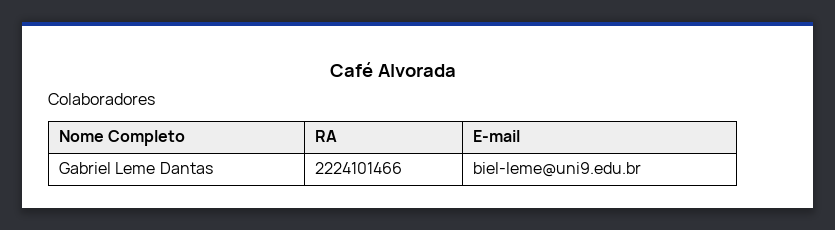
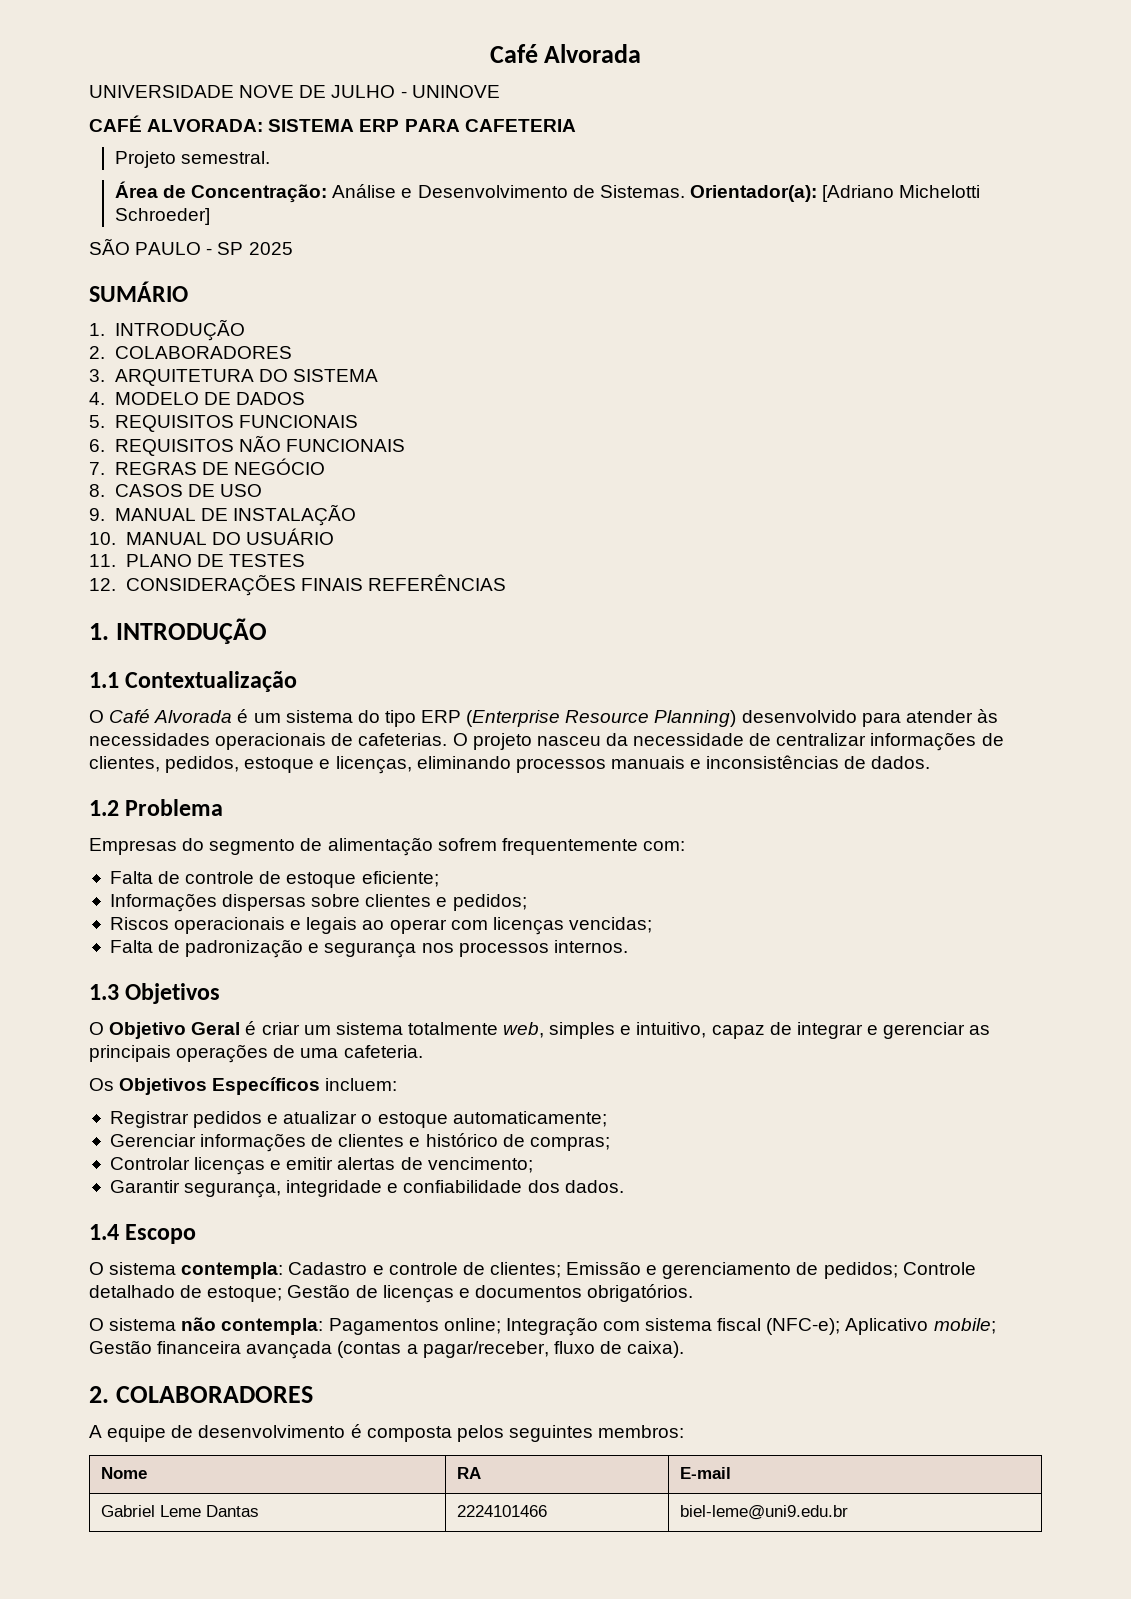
[48,93,155,105] Colaboradores -> [89,85,500,98] [89,115,576,132] [114,151,271,168] [114,181,981,203] [114,208,210,225] [89,238,293,255] [89,281,188,302] [89,319,245,341] [89,346,292,359] [89,369,379,386] [89,392,306,405] [89,415,359,432] [89,435,406,456] [89,458,326,475] [89,484,263,497] [89,504,357,526] [89,528,334,545] [89,554,305,567] [89,574,506,596] [89,618,267,644] [89,671,298,692] [89,709,998,727] [89,732,1004,751] [89,755,931,774] [89,799,224,816] [89,837,685,856] [109,871,439,888] [109,893,527,912] [109,917,652,935] [109,939,628,958] [89,983,221,1004] [89,1021,991,1039] [89,1044,423,1063] [89,1077,398,1095] [109,1111,607,1128] [109,1133,610,1152] [109,1157,533,1175] [109,1180,624,1198] [89,1224,197,1244] [89,1261,976,1279] [89,1284,694,1303] [89,1317,996,1336] [89,1340,685,1359] [89,1386,313,1403] [89,1424,685,1442] UNIVERSIDADE NOVE DE JULHO - UNINOVE // CAFÉ ALVORADA: SISTEMA ERP PARA CAFETERIA // Projeto semestral. // Área de Concentração: Análise e Desenvolvimento de Sistemas. Orientador(a): [Adriano Michelotti Schroeder] // SÃO PAULO - SP 2025 // SUMÁRIO // 1. INTRODUÇÃO // 2. COLABORADORES // 3. ARQUITETURA DO SISTEMA // 4. MODELO DE DADOS // 5. REQUISITOS FUNCIONAIS // 6. REQUISITOS NÃO FUNCIONAIS // 7. REGRAS DE NEGÓCIO // 8. CASOS DE USO // 9. MANUAL DE INSTALAÇÃO // 10. MANUAL DO USUÁRIO // 11. PLANO DE TESTES // 12. CONSIDERAÇÕES FINAIS REFERÊNCIAS // 1. INTRODUÇÃO // 1.1 Contextualização // O Café Alvorada é um sistema do tipo ERP (Enterprise Resource Planning) desenvolvido para atender às necessidades operacionais de cafeterias. O projeto nasceu da necessidade de centralizar informações de clientes, pedidos, estoque e licenças, eliminando processos manuais e inconsistências de dados. // 1.2 Problema // Empresas do segmento de alimentação sofrem frequentemente com: // Falta de controle de estoque eficiente; // Informações dispersas sobre clientes e pedidos; // Riscos operacionais e legais ao operar com licenças vencidas; // Falta de padronização e segurança nos processos internos. // 1.3 Objetivos // O Objetivo Geral é criar um sistema totalmente web, simples e intuitivo, capaz de integrar e gerenciar as principais operações de uma cafeteria. // Os Objetivos Específicos incluem: // Registrar pedidos e atualizar o estoque automaticamente; // Gerenciar informações de clientes e histórico de compras; // Controlar licenças e emitir alertas de vencimento; // Garantir segurança, integridade e confiabilidade dos dados. // 1.4 Escopo // O sistema contempla: Cadastro e controle de clientes; Emissão e gerenciamento de pedidos; Controle detalhado de estoque; Gestão de licenças e documentos obrigatórios. // O sistema não contempla: Pagamentos online; Integração com sistema fiscal (NFC-e); Aplicativo mobile; Gestão financeira avançada (contas a pagar/receber, fluxo de caixa). // 2. COLABORADORES // A equipe de desenvolvimento é composta pelos seguintes membros:
[108,130,186,146] Completo -> (148, 1473) none

